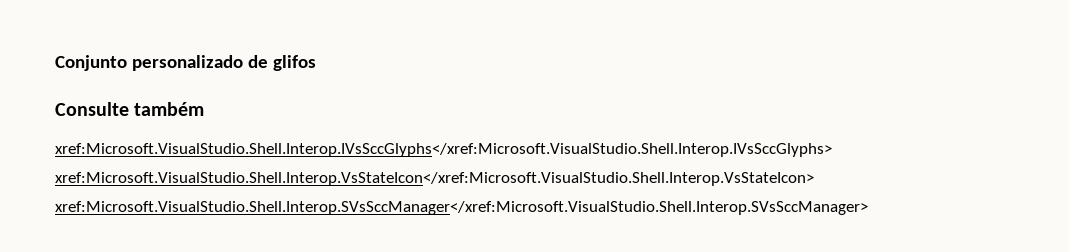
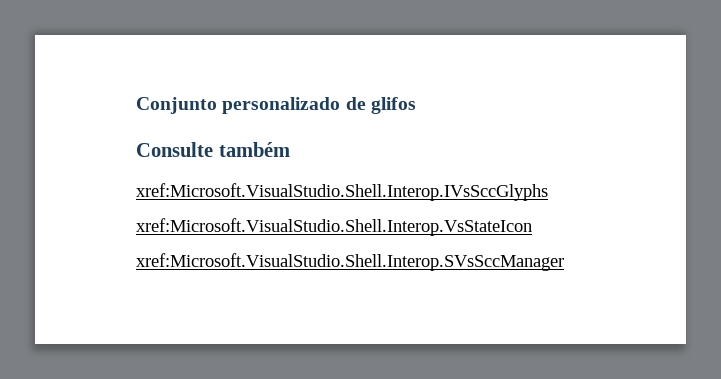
[55,143,832,157] [55,172,814,186] [55,201,868,215] xref:Microsoft.VisualStudio.Shell.Interop.IVsSccGlyphs</xref:Microsoft.VisualStudio.Shell.Interop.IVsSccGlyphs> // xref:Microsoft.VisualStudio.Shell.Interop.VsStateIcon</xref:Microsoft.VisualStudio.Shell.Interop.VsStateIcon> // xref:Microsoft.VisualStudio.Shell.Interop.SVsSccManager</xref:Microsoft.VisualStudio.Shell.Interop.SVsSccManager> -> [136,183,548,201] [136,218,532,236] [136,253,564,271] xref:Microsoft.VisualStudio.Shell.Interop.IVsSccGlyphs // xref:Microsoft.VisualStudio.Shell.Interop.VsStateIcon // xref:Microsoft.VisualStudio.Shell.Interop.SVsSccManager

